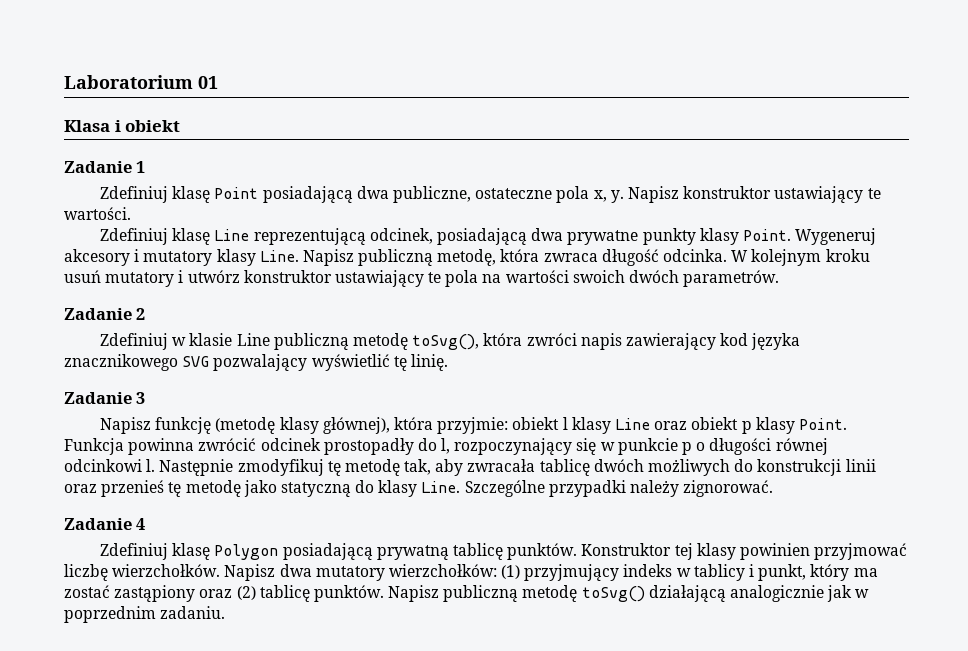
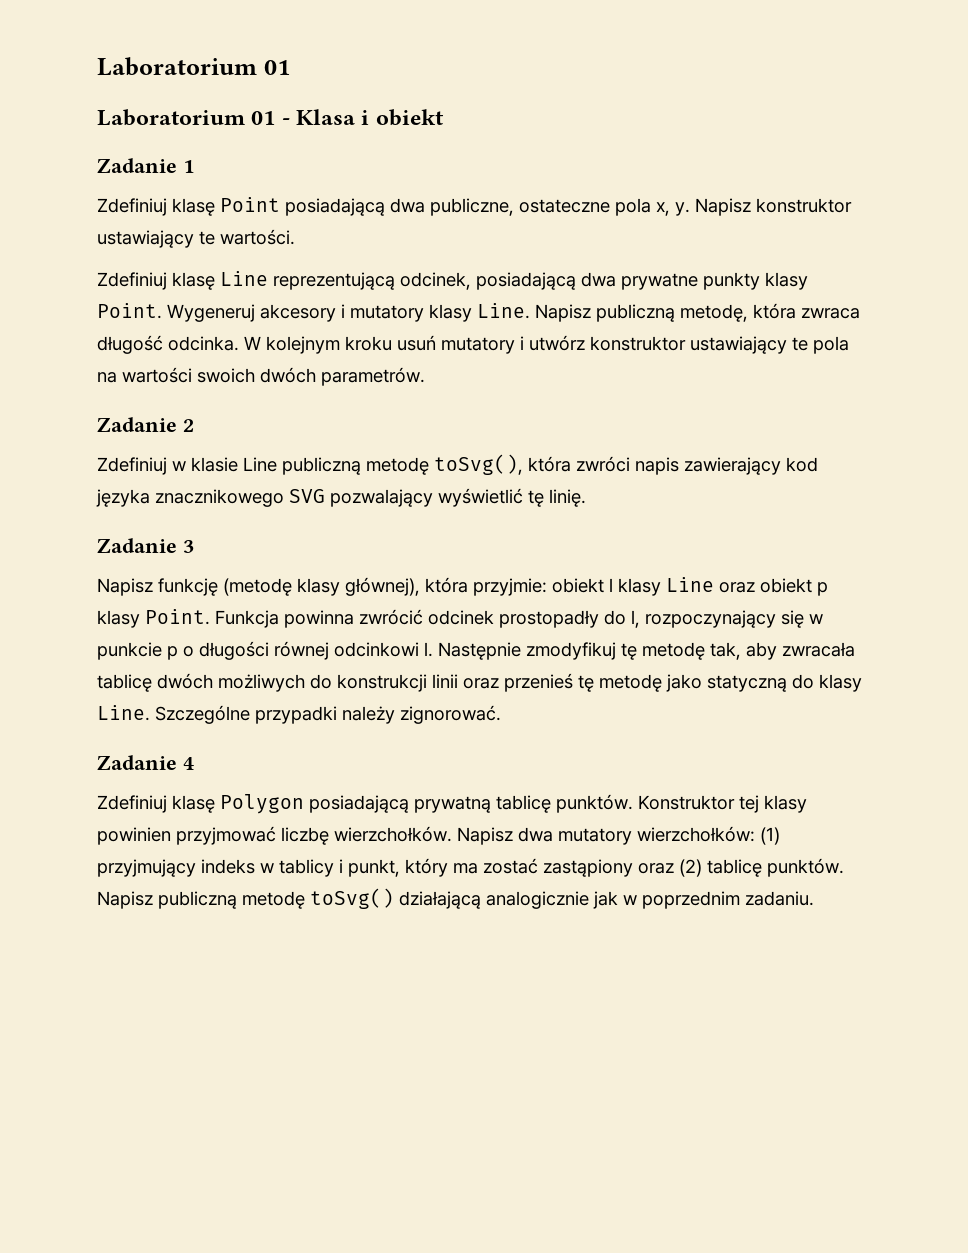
(218, 82) none -> [97,109,290,126] Laboratorium 01 -

